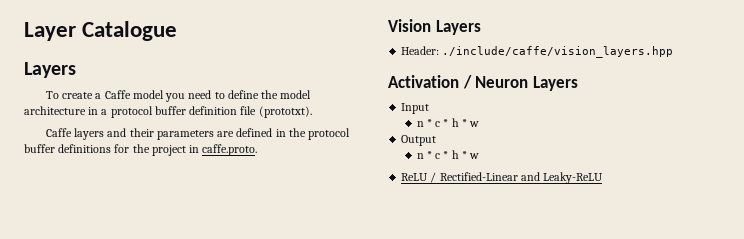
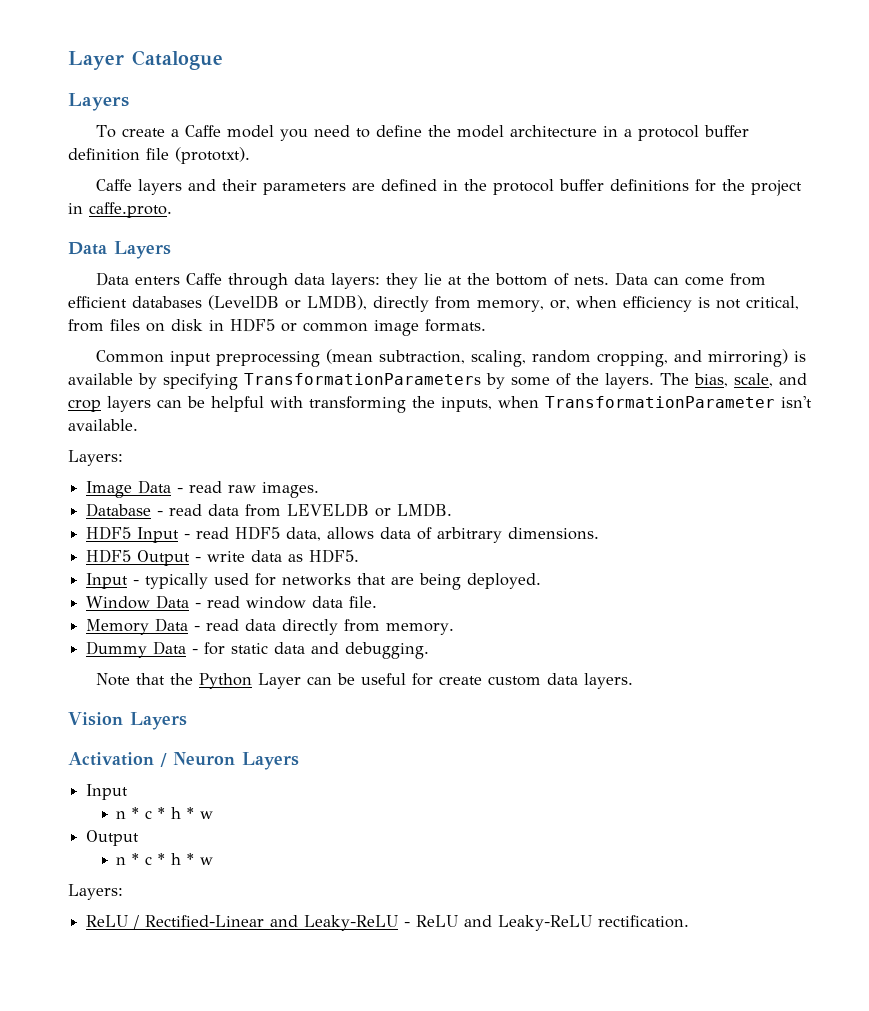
(258, 150) none -> [68,241,171,259] [96,272,767,290] [68,295,799,312] [68,318,486,336] [96,349,807,367] [68,373,807,390] [68,396,812,413] [68,419,138,431] [68,450,123,466] [86,480,320,498] [86,503,453,517] [86,526,600,543] [86,549,360,566] [86,573,542,590] [86,595,378,609] [86,618,455,635] [86,641,430,659] [96,673,634,689] // Data Layers // Data enters Caffe through data layers: they lie at the bottom of nets. Data can come from efficient databases (LevelDB or LMDB), directly from memory, or, when efficiency is not critical, from files on disk in HDF5 or common image formats. // Common input preprocessing (mean subtraction, scaling, random cropping, and mirroring) is available by specifying TransformationParameters by some of the layers. The bias, scale, and crop layers can be helpful with transforming the inputs, when TransformationParameter isn't available. // Layers: // Image Data - read raw images. // Database - read data from LEVELDB or LMDB. // HDF5 Input - read HDF5 data, allows data of arbitrary dimensions. // HDF5 Output - write data as HDF5. // Input - typically used for networks that are being deployed. // Window Data - read window data file. // Memory Data - read data directly from memory. // Dummy Data - for static data and debugging. // Note that the Python Layer can be useful for create custom data layers.
[401,46,674,58] // Header: ./include/caffe/vision_layers.hpp -> (187, 721) none
(480, 156) none -> [68,884,123,900] // Layers:
(604, 178) none -> [404,915,690,931] - ReLU and Leaky-ReLU rectification.

